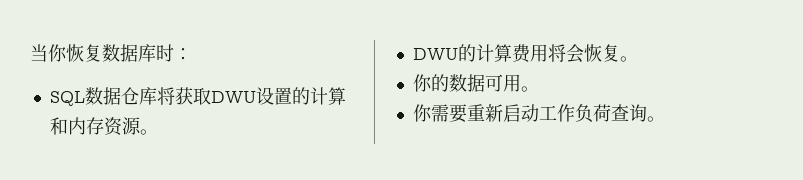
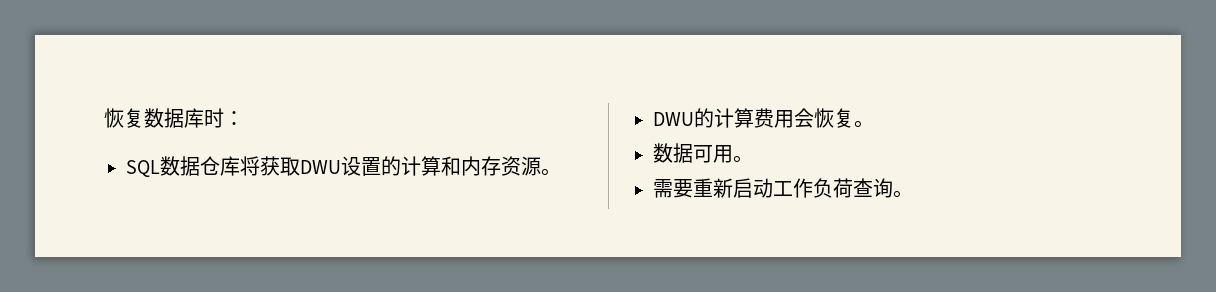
[30,44,67,62] 当你 -> (104, 118) none
[547,44,566,62] 将 -> (794, 119) none
[412,74,449,92] 你的 -> (874, 124) none
[412,104,432,122] 你 -> (753, 159) none

